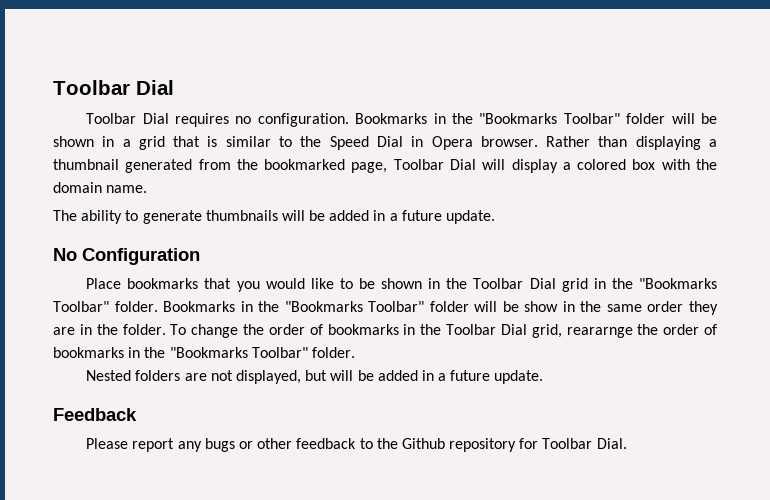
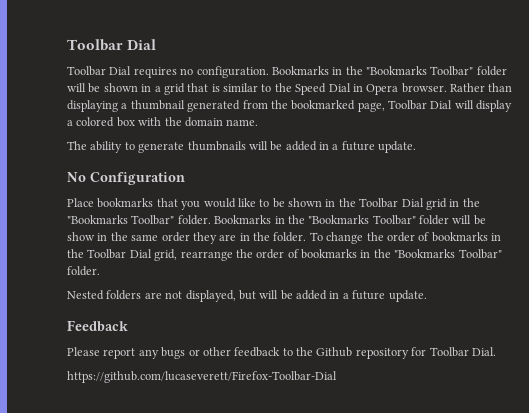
[566,327,633,338] reararnge -> [180,251,233,261] rearrange
(627, 443) none -> [67,371,337,383] // https://github.com/lucaseverett/Firefox-Toolbar-Dial

